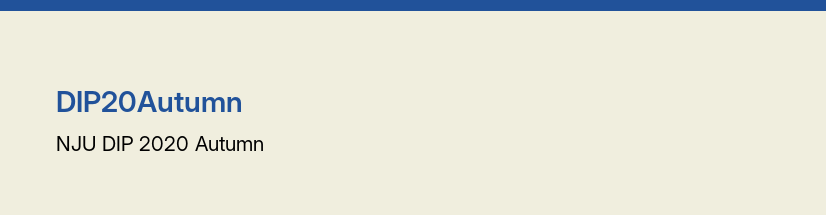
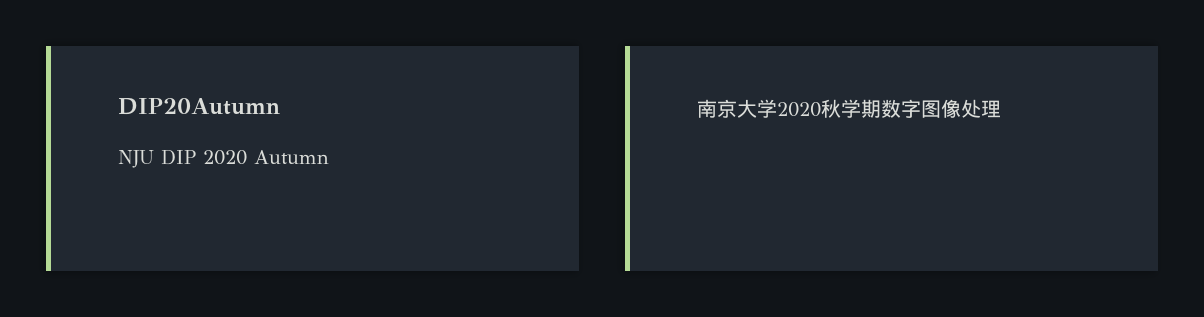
(264, 143) none -> [697,99,1001,118] // 南京大学2020秋学期数字图像处理

